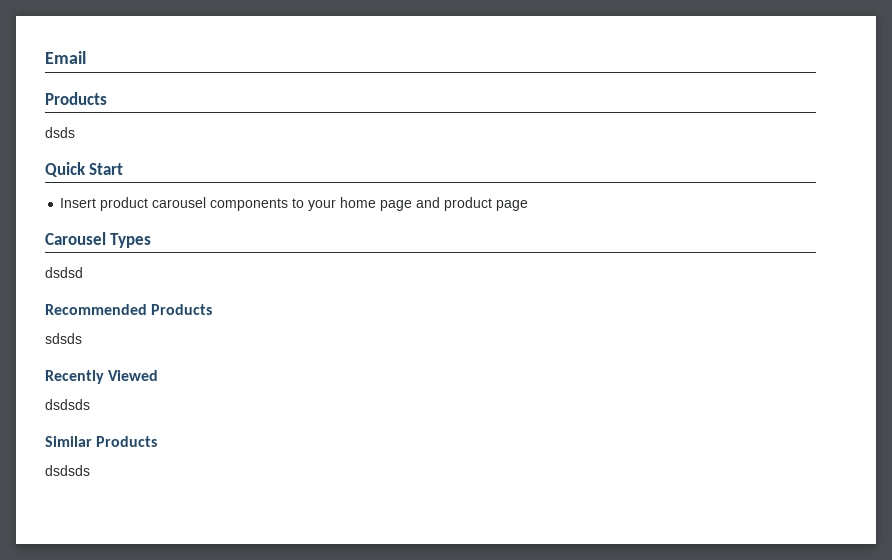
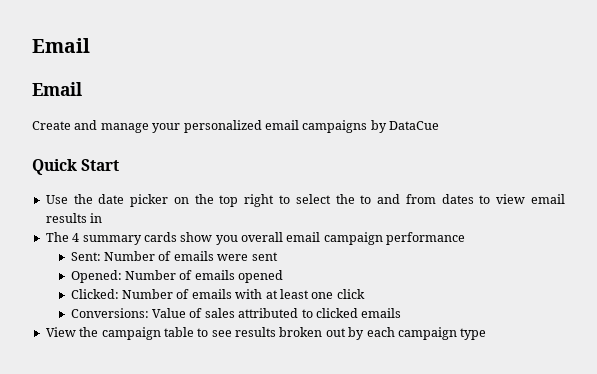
[45,51,86,64] [45,92,107,105] [45,127,75,138] [45,162,124,177] [60,197,529,211] [45,232,152,248] [45,267,83,278] [45,304,213,315] [45,333,82,344] [45,370,159,384] [45,399,90,410] [45,436,158,447] [45,465,90,476] Email // Products // dsds // Quick Start // Insert product carousel components to your home page and product page // Carousel Types // dsdsd // Recommended Products // sdsds // Recently Viewed // dsdsds // Similar Products // dsdsds -> [32,38,90,53] [32,82,82,96] [32,120,439,133] [32,159,120,175] [45,194,565,207] [45,213,103,223] [45,232,466,245] [70,251,278,261] [70,270,284,283] [70,289,365,299] [70,308,402,318] [45,327,487,340] Email // Email // Create and manage your personalized email campaigns by DataCue // Quick Start // Use the date picker on the top right to select the to and from dates to view email results in // The 4 summary cards show you overall email campaign performance // Sent: Number of emails were sent // Opened: Number of emails opened // Clicked: Number of emails with at least one click // Conversions: Value of sales attributed to clicked emails // View the campaign table to see results broken out by each campaign type

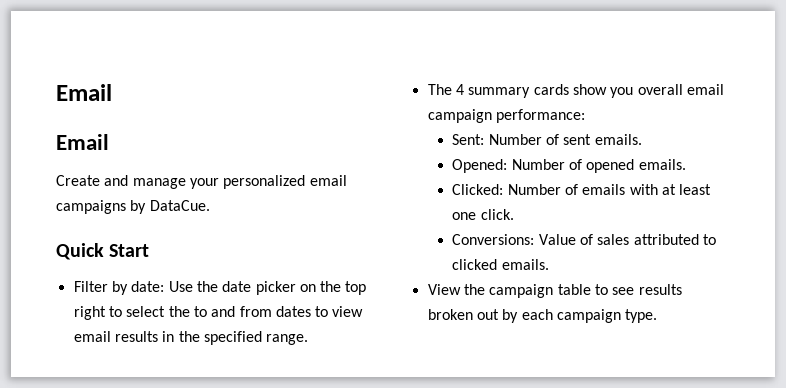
[389,121,439,130] DataCue -> [149,200,210,211] DataCue.
(120, 165) none -> [73,281,165,295] Filter by date:
(103, 218) none -> [178,331,309,345] the specified range.
[386,232,466,245] performance -> [495,109,585,123] performance:
[173,251,249,261] emails were -> (559, 139) none
(278, 256) none -> [594,134,642,145] emails.
[194,270,235,280] emails -> (582, 164) none
(284, 276) none -> [638,159,686,170] emails.
[336,289,365,299] click -> [480,209,514,220] click.
[361,308,402,318] emails -> [501,259,549,270] emails.
[460,328,487,340] type -> [625,309,658,323] type.

